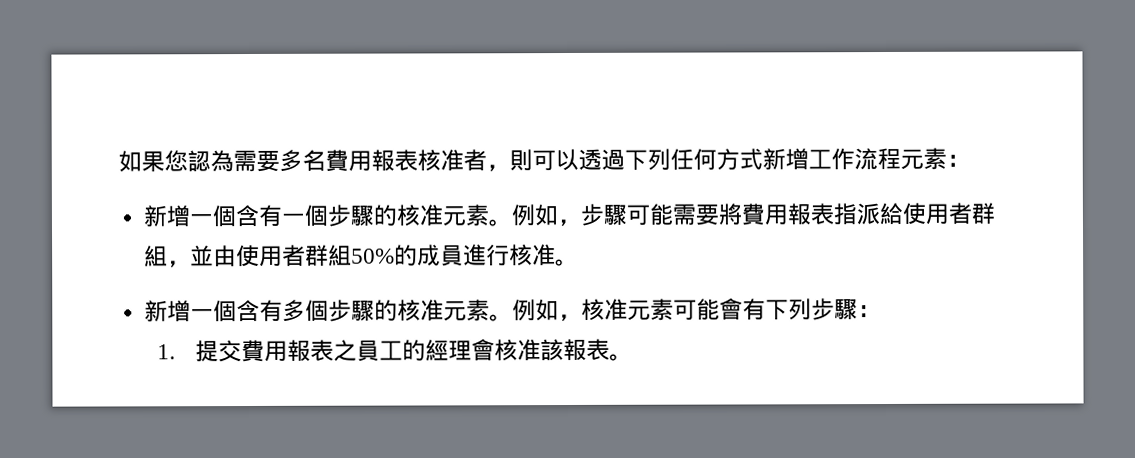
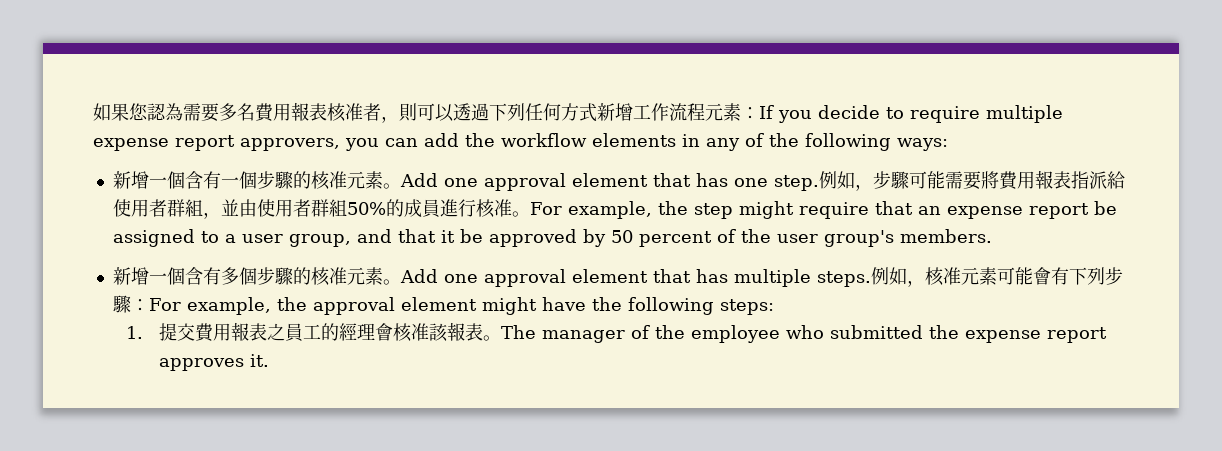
(970, 160) none -> [759,105,1063,123] [93,133,948,151] If you decide to require multiple expense report approvers, you can add the workflow elements in any of the following ways:
(513, 223) none -> [399,173,819,191] Add one approval element that has one step.
(580, 262) none -> [529,201,1117,219] [112,229,992,247] For example, the step might require that an expense report be assigned to a user group, and that it be approved by 50 percent of the user group's members.
(514, 318) none -> [399,269,871,287] Add one approval element that has multiple steps.
(882, 311) none -> [148,297,774,315] For example, the approval element might have the following steps:
(633, 357) none -> [500,325,1107,343] [158,354,269,371] The manager of the employee who submitted the expense report approves it.

